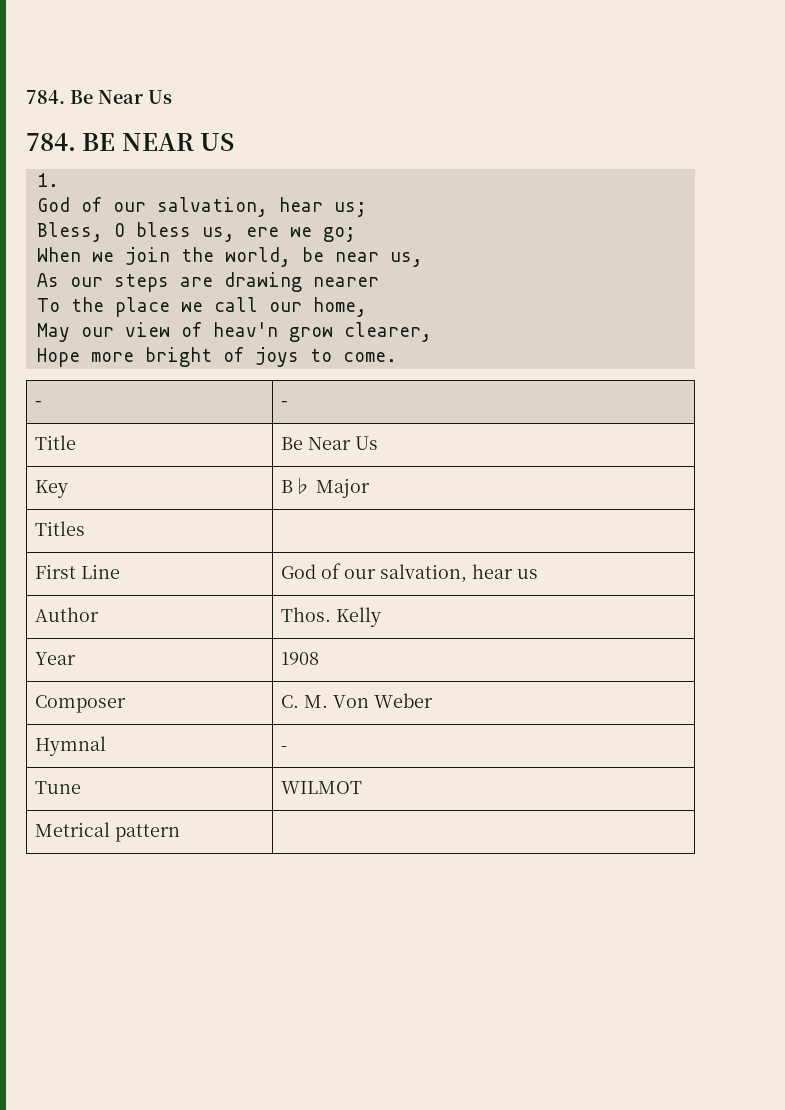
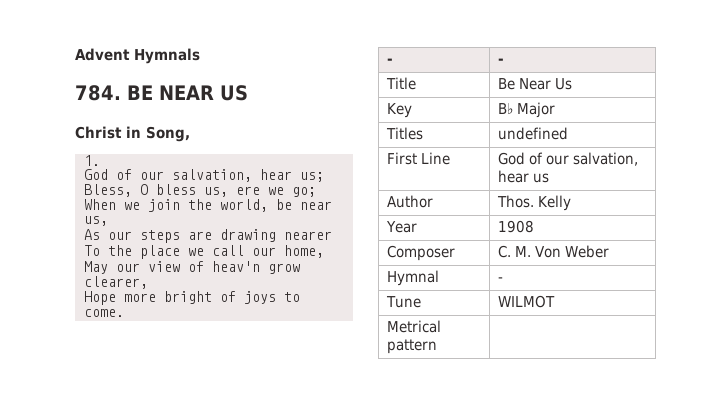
[26,90,172,104] 784. Be Near Us -> [75,48,200,64] Advent Hymnals
(235, 142) none -> [75,126,190,142] // Christ in Song,
(85, 528) none -> [497,127,568,140] undefined

